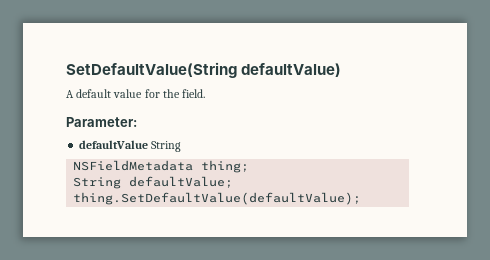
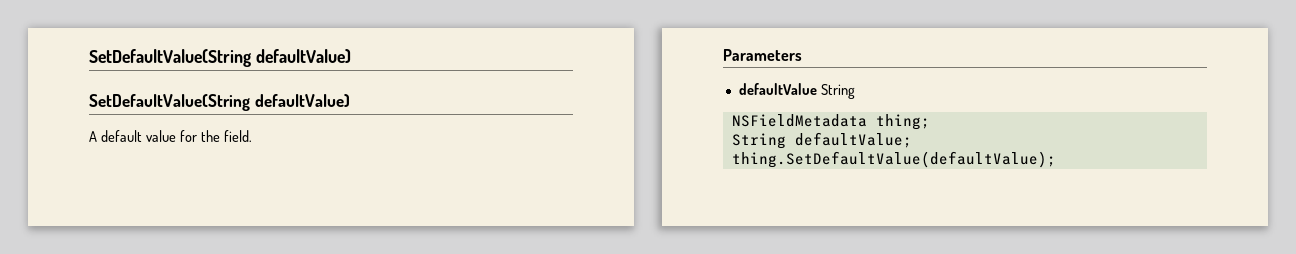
[66,62,342,78] SetDefaultValue(String defaultValue) -> [89,49,351,67] [89,94,350,111] SetDefaultValue(String defaultValue) // SetDefaultValue(String defaultValue)
[66,117,137,127] Parameter: -> [723,49,802,61] Parameters

